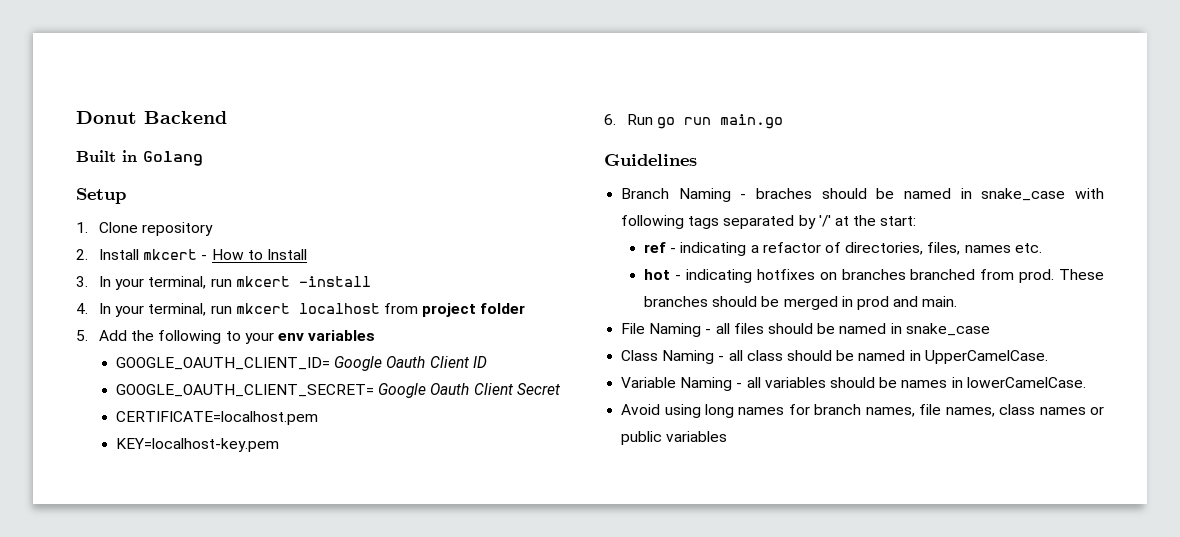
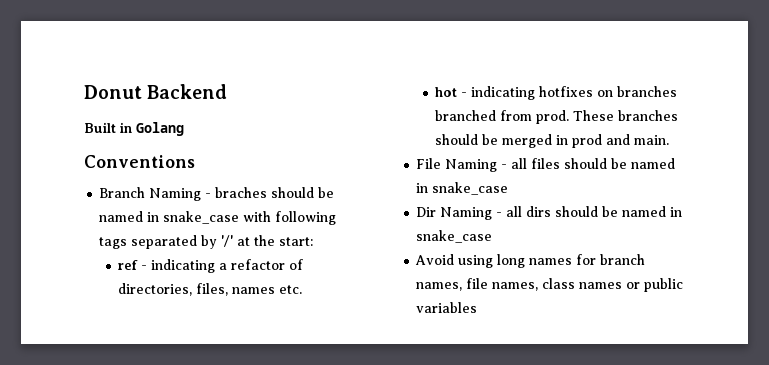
[76,188,126,204] [76,222,214,236] [76,249,307,260] [76,276,371,290] [76,303,526,317] [76,330,376,344] [116,356,487,371] [116,383,560,398] [116,411,319,425] [116,438,280,452] [604,114,784,129] [604,154,697,166] Setup // 1. Clone repository // 2. Install mkcert - How to Install // 3. In your terminal, run mkcert -install // 4. In your terminal, run mkcert localhost from project folder // 5. Add the following to your env variables // GOOGLE_OAUTH_CLIENT_ID= Google Oauth Client ID // GOOGLE_OAUTH_CLIENT_SECRET= Google Oauth Client Secret // CERTIFICATE=localhost.pem // KEY=localhost-key.pem // 6. Run go run main.go // Guidelines -> [84,155,195,168] Conventions
[621,350,1048,364] [621,377,1086,391] Class Naming - all class should be named in UpperCamelCase. // Variable Naming - all variables should be names in lowerCamelCase. -> [416,206,683,220] [416,230,493,243] Dir Naming - all dirs should be named in snake_case

